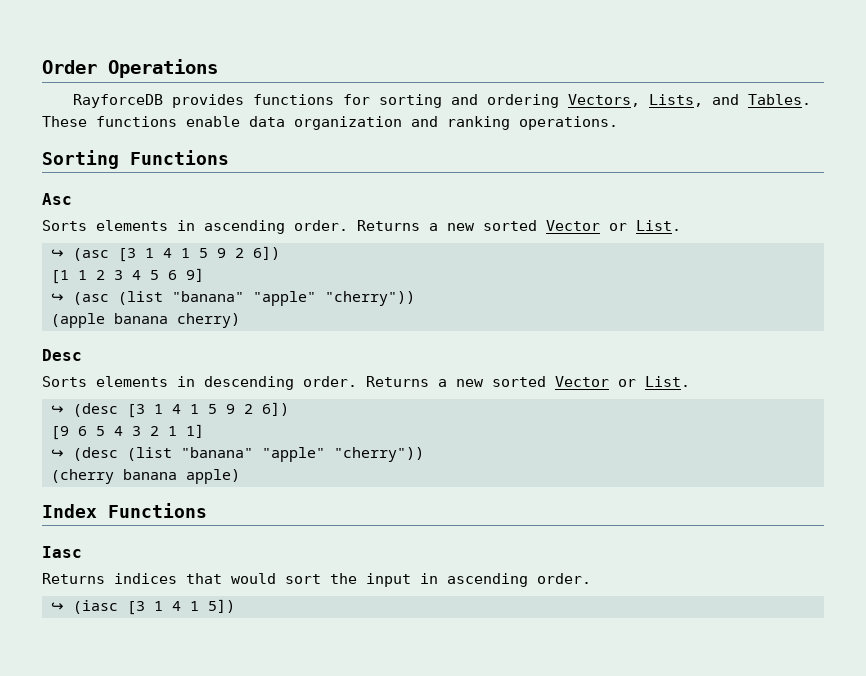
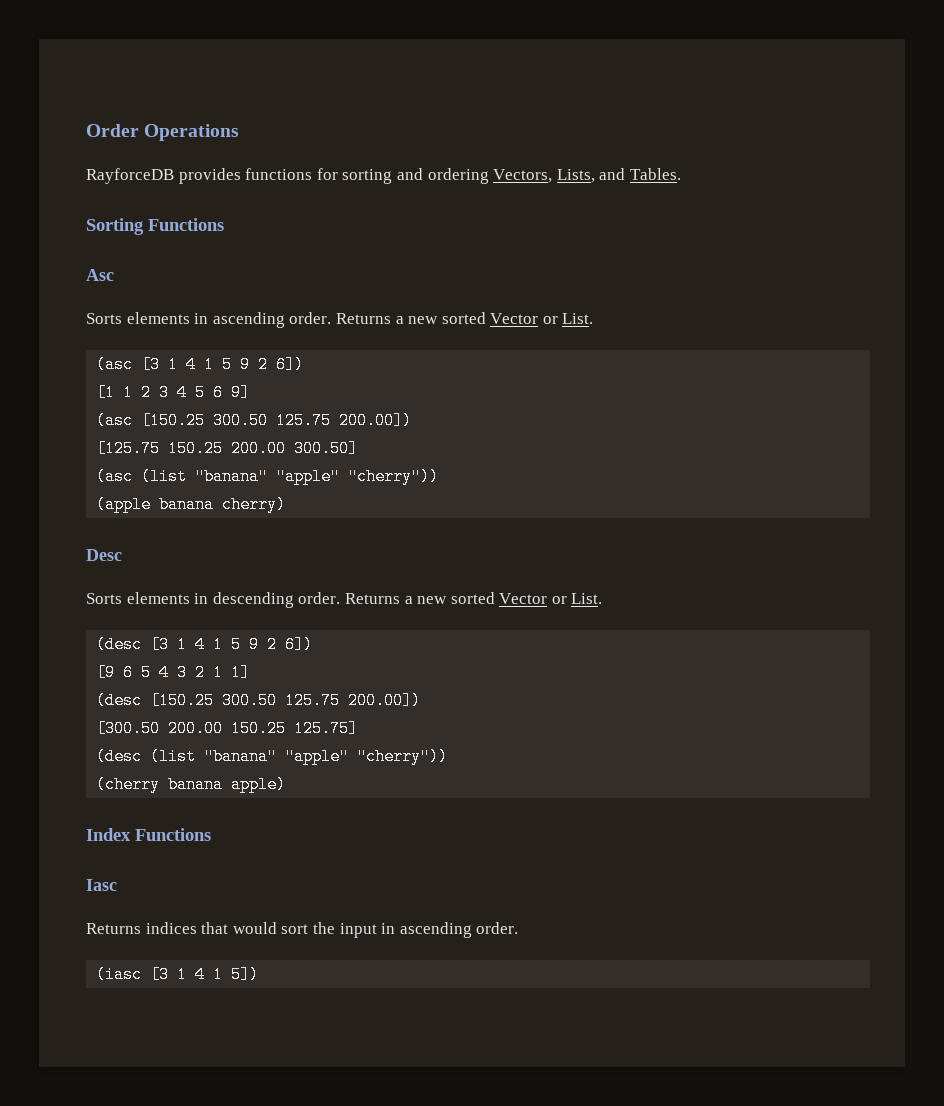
[42,116,618,130] These functions enable data organization and ranking operations. -> (681, 174) none
[51,249,64,258] ↪ -> (594, 318) none
[51,293,64,302] ↪ -> [96,412,413,429] [96,440,359,457] (asc [150.25 300.50 125.75 200.00]) // [125.75 150.25 200.00 300.50] //
[51,405,64,414] ↪ -> (603, 598) none
[51,449,64,458] ↪ -> [96,692,422,709] [96,720,359,737] (desc [150.25 300.50 125.75 200.00]) // [300.50 200.00 150.25 125.75] //
[51,602,64,611] ↪ -> (519, 928) none

